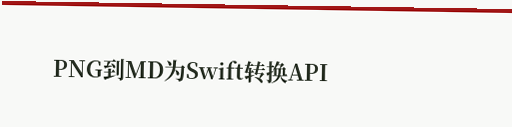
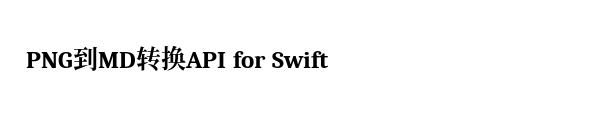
[163,59,245,82] 为Swift -> (136, 60) none
(328, 72) none -> [232,51,329,68] for Swift

